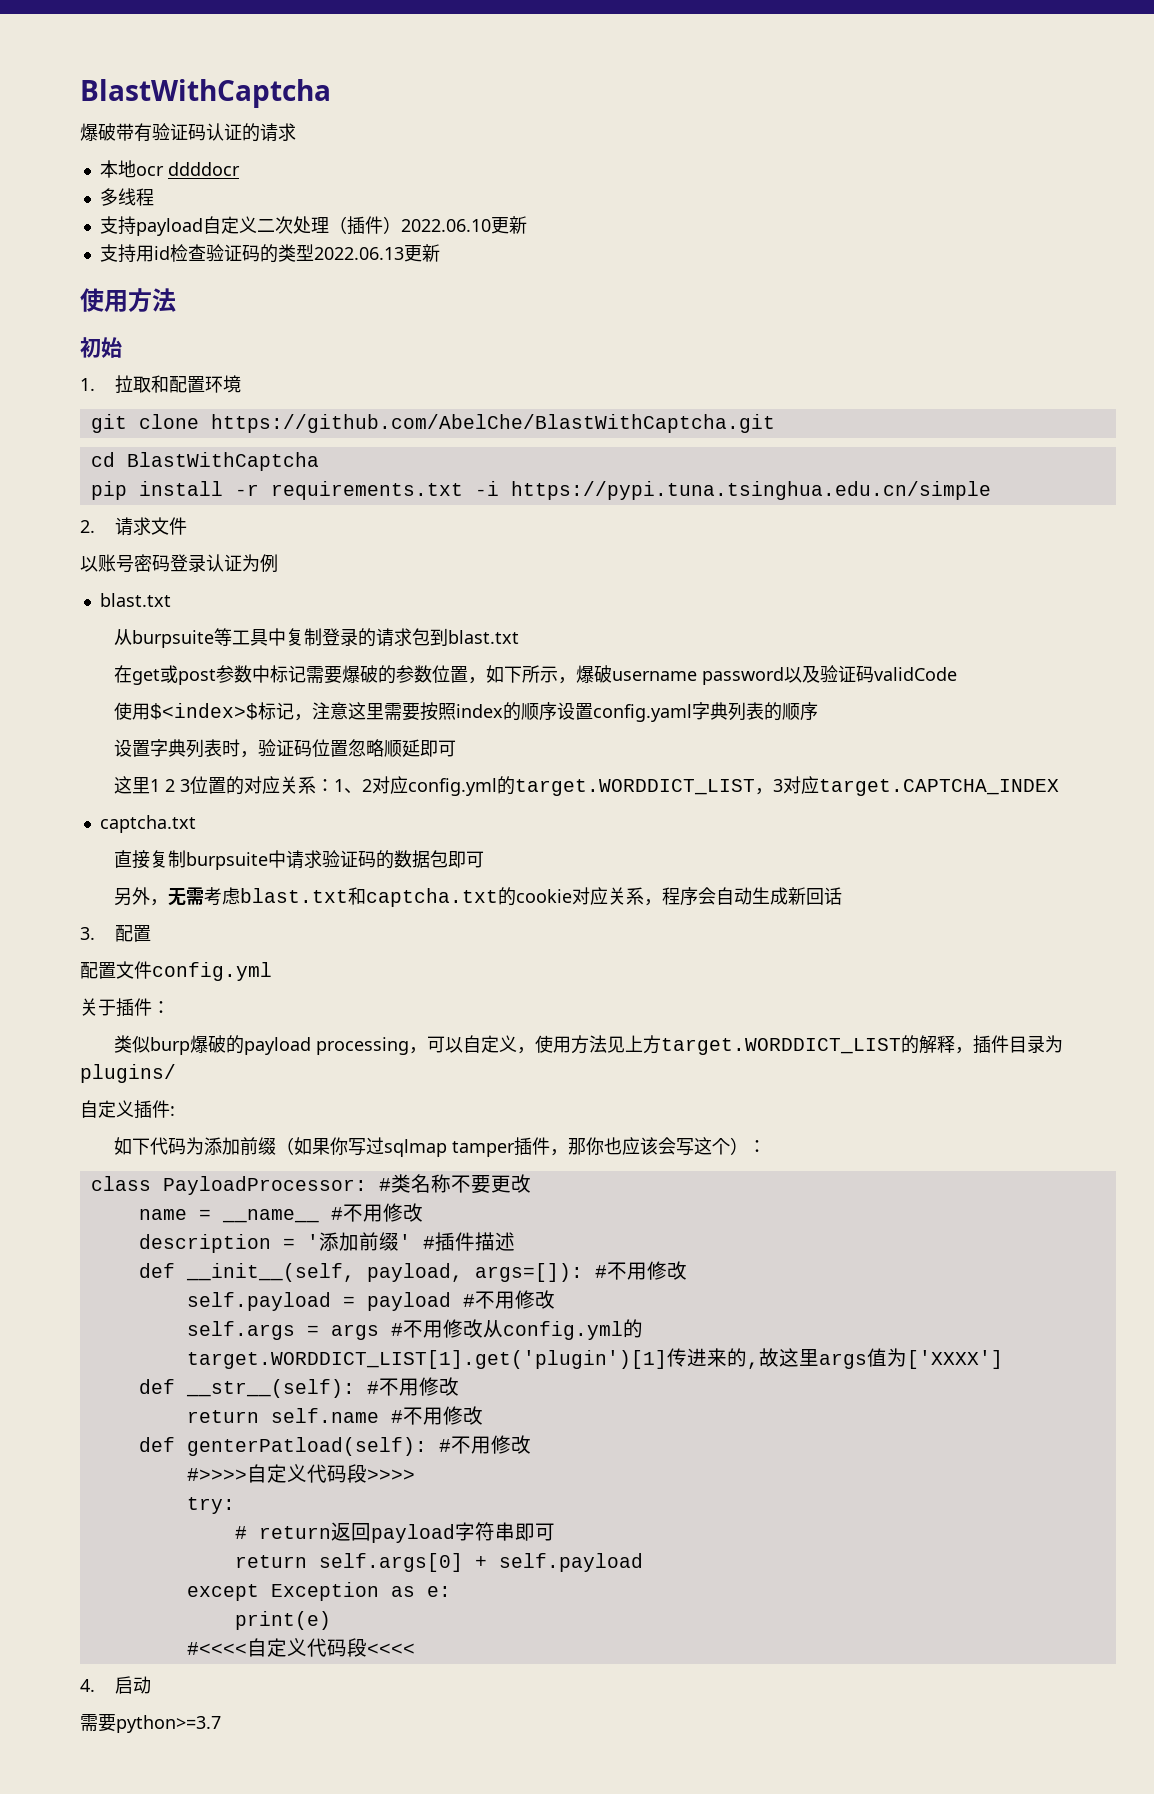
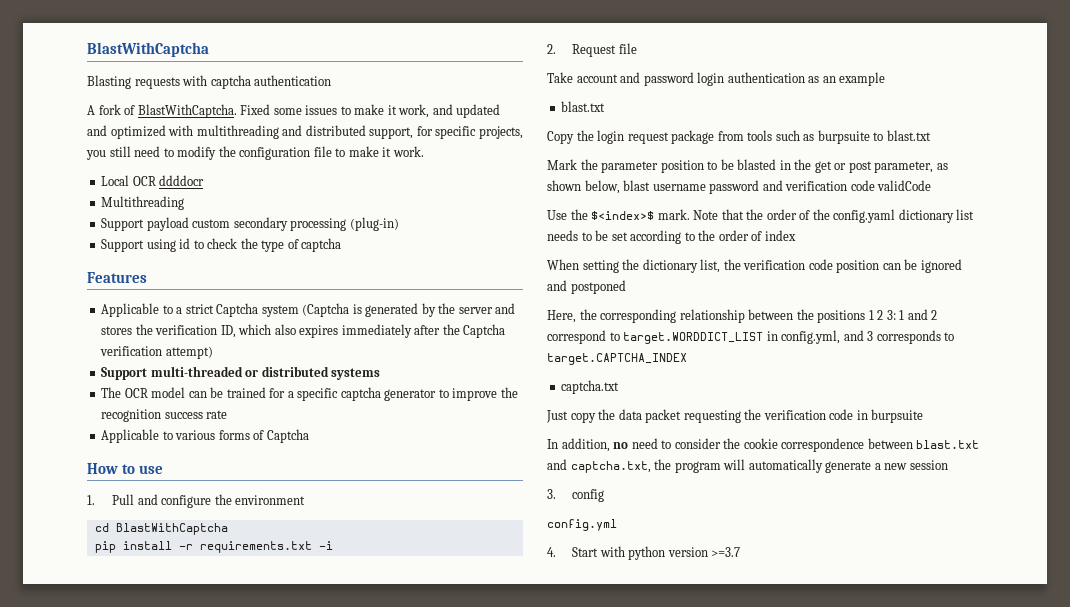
[80,79,331,108] [80,123,296,142] [99,160,240,178] [99,188,154,206] [99,216,527,236] [99,244,440,263] [80,288,176,312] [80,337,122,358] [80,375,242,394] [90,414,775,433] BlastWithCaptcha // 爆破带有验证码认证的请求 // 本地ocr ddddocr // 多线程 // 支持payload自定义二次处理（插件）2022.06.10更新 // 支持用id检查验证码的类型2022.06.13更新 // 使用方法 // 初始 // 1.拉取和配置环境 // git clone https://github.com/AbelChe/BlastWithCaptcha.git -> [87,42,209,57] [87,75,332,89] [87,104,501,118] [87,125,523,139] [86,146,424,160] [101,175,205,186] [101,196,185,210] [101,217,399,231] [101,238,342,252] [87,272,147,283] [101,303,516,317] [101,324,506,338] [100,346,213,359] [101,366,381,380] [101,387,518,401] [101,409,228,422] [101,429,309,443] [87,463,163,474] [87,494,306,508] BlastWithCaptcha // Blasting requests with captcha authentication // A fork of BlastWithCaptcha. Fixed some issues to make it work, and updated and optimized with multithreading and distributed support, for specific projects, you still need to modify the configuration file to make it work. // Local OCR ddddocr // Multithreading // Support payload custom secondary processing (plug-in) // Support using id to check the type of captcha // Features // Applicable to a strict Captcha system (Captcha is generated by the server and stores the verification ID, which also expires immediately after the Captcha verification attempt) // Support multi-threaded or distributed systems // The OCR model can be trained for a specific captcha generator to improve the recognition success rate // Applicable to various forms of Captcha // How to use // 1. Pull and configure the environment
[510,481,991,500] https://pypi.tuna.tsinghua.edu.cn/simple -> (333, 545) none
[115,517,188,536] [80,554,278,573] [99,593,171,607] [113,628,519,648] [113,665,957,685] [113,702,818,722] [113,739,456,758] [113,776,1059,796] [99,815,196,833] [113,850,484,870] [113,887,842,907] [80,925,152,942] [80,961,272,981] [80,998,170,1017] [113,1035,1063,1055] [80,1064,176,1083] [80,1100,175,1119] [113,1137,766,1157] [90,1174,531,1195] [138,1203,423,1223] [138,1232,515,1253] [138,1261,687,1282] [186,1290,555,1311] [186,1319,643,1340] [186,1348,1003,1369] [138,1377,459,1398] [186,1406,483,1425] [138,1435,531,1456] [186,1464,415,1483] [186,1497,235,1514] [234,1522,555,1543] [234,1553,643,1572] [186,1582,451,1601] [234,1611,331,1630] [186,1638,415,1657] [80,1676,152,1694] [80,1714,221,1733] 请求文件 // 以账号密码登录认证为例 // blast.txt // 从burpsuite等工具中复制登录的请求包到blast.txt // 在get或post参数中标记需要爆破的参数位置，如下所示，爆破username password以及验证码validCode // 使用$<index>$标记，注意这里需要按照index的顺序设置config.yaml字典列表的顺序 // 设置字典列表时，验证码位置忽略顺延即可 // 这里1 2 3位置的对应关系：1、2对应config.yml的target.WORDDICT_LIST，3对应target.CAPTCHA_INDEX // captcha.txt // 直接复制burpsuite中请求验证码的数据包即可 // 另外，无需考虑blast.txt和captcha.txt的cookie对应关系，程序会自动生成新回话 // 3.配置 // 配置文件config.yml // 关于插件： // 类似burp爆破的payload processing，可以自定义，使用方法见上方target.WORDDICT_LIST的解释，插件目录为plugins/ // 自定义插件: // 如下代码为添加前缀（如果你写过sqlmap tamper插件，那你也应该会写这个）： // class PayloadProcessor: #类名称不要更改 // name = __name__ #不用修改 // description = '添加前缀' #插件描述 // def __init__(self, payload, args=[]): #不用修改 // self.payload = payload #不用修改 // self.args = args #不用修改从config.yml的target.WORDDICT_LIST[1].get('plugin')[1]传进来的,故这里args值为['XXXX'] // def __str__(self): #不用修改 // return self.name #不用修改 // def genterPatload(self): #不用修改 // #>>>>自定义代码段>>>> // try: // # return返回payload字符串即可 // return self.args[0] + self.payload // except Exception as e: // print(e) // #<<<<自定义代码段<<<< // 4.启动 // 需要python>=3.7 -> [572,43,637,57] [547,72,886,86] [561,101,606,112] [547,130,931,144] [547,159,948,173] [547,180,932,194] [547,209,975,223] [547,230,796,244] [547,259,962,273] [547,280,626,294] [547,309,938,323] [547,330,955,344] [547,353,687,365] [561,380,620,394] [546,409,924,423] [547,438,980,452] [547,459,948,473] [547,489,605,502] [547,519,617,531] [547,546,741,560] Request file // Take account and password login authentication as an example // blast.txt // Copy the login request package from tools such as burpsuite to blast.txt // Mark the parameter position to be blasted in the get or post parameter, as shown below, blast username password and verification code validCode // Use the $<index>$ mark. Note that the order of the config.yaml dictionary list needs to be set according to the order of index // When setting the dictionary list, the verification code position can be ignored and postponed // Here, the corresponding relationship between the positions 1 2 3: 1 and 2 correspond to target.WORDDICT_LIST in config.yml, and 3 corresponds to target.CAPTCHA_INDEX // captcha.txt // Just copy the data packet requesting the verification code in burpsuite // In addition, no need to consider the cookie correspondence between blast.txt and captcha.txt, the program will automatically generate a new session // 3. config // config.yml // 4. Start with python version >=3.7

